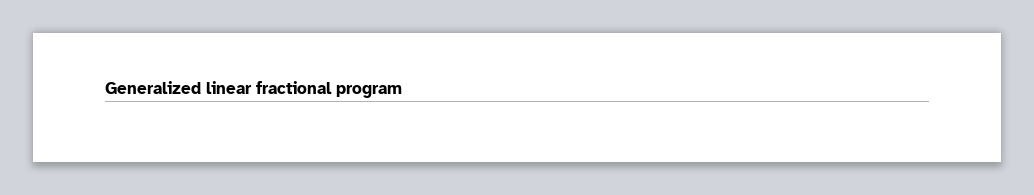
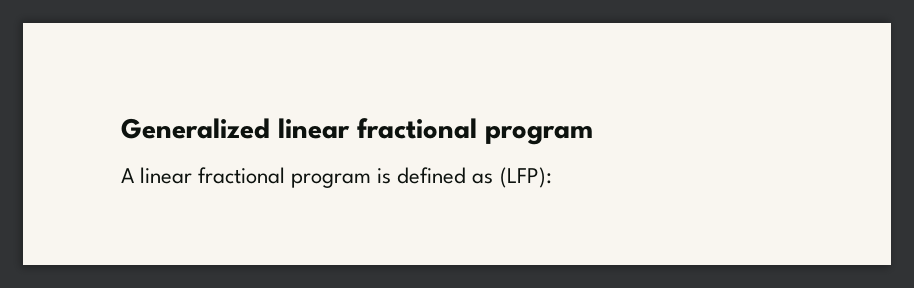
(402, 91) none -> [121,167,552,188] // A linear fractional program is defined as (LFP):

